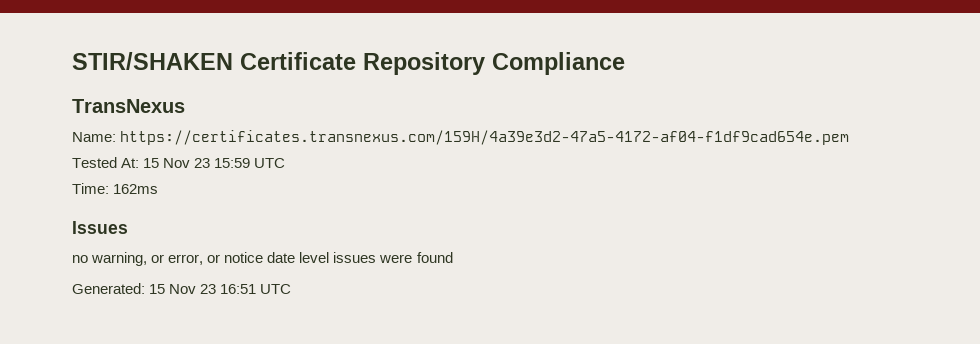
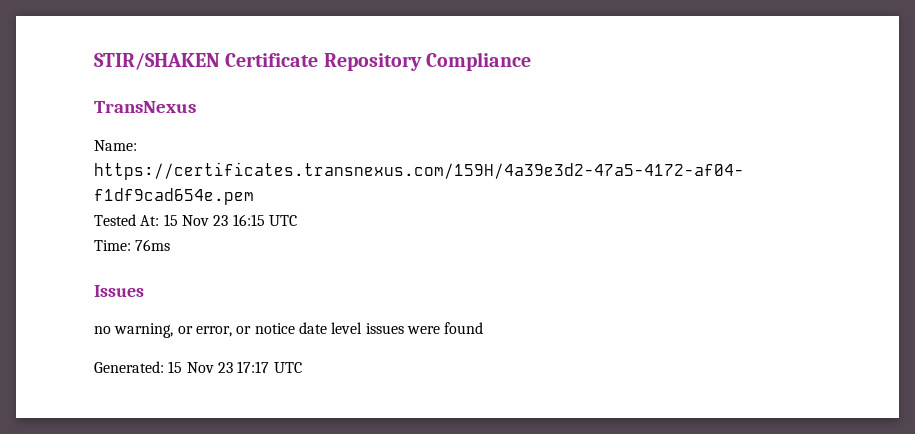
[214,158,251,168] 15:59 -> [232,214,265,226] 16:15
[113,184,159,194] 162ms -> [135,239,171,251] 76ms
[220,284,257,294] 16:51 -> [237,361,270,373] 17:17

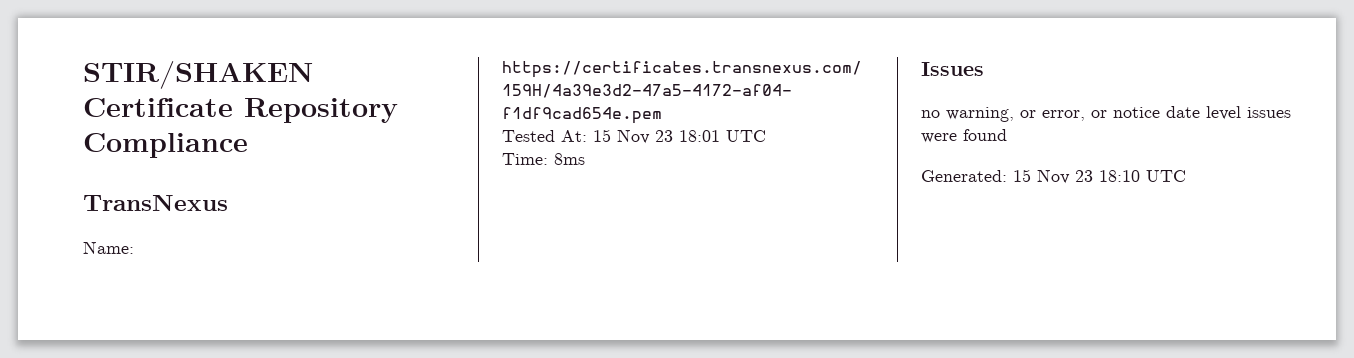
[232,214,265,226] 16:15 -> [679,130,720,142] 18:01
[135,239,171,251] 76ms -> [554,153,585,165] 8ms
[237,361,270,373] 17:17 -> [1099,170,1140,182] 18:10

